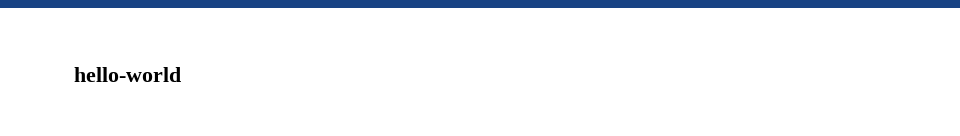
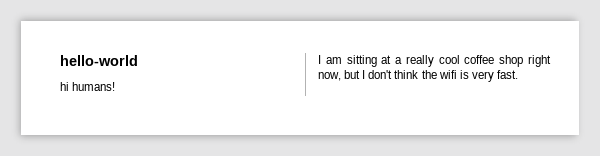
(181, 74) none -> [60,82,116,91] [318,55,551,67] [318,70,518,82] // hi humans! // I am sitting at a really cool coffee shop right now, but I don't think the wifi is very fast.

